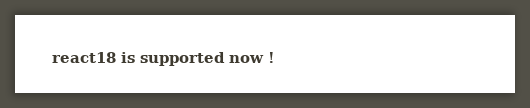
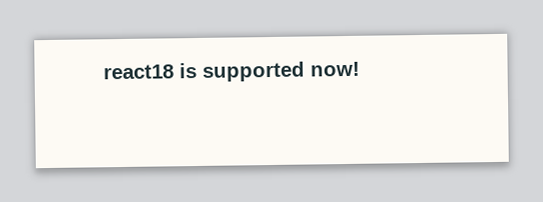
[229,52,275,63] now ! -> [310,61,360,77] now!

